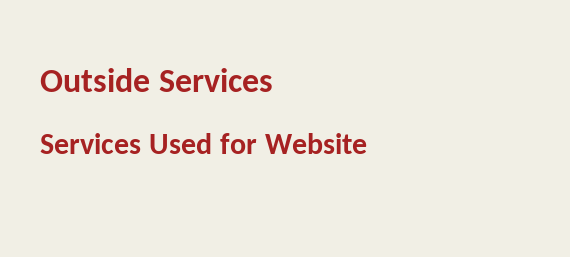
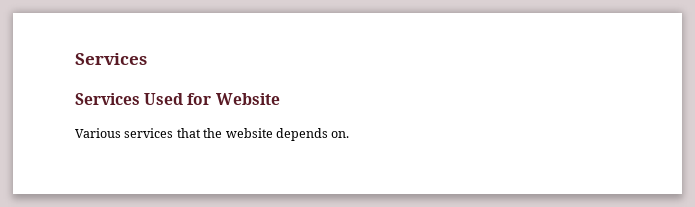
[40,68,150,92] Outside -> (75, 59) none
(368, 143) none -> [75,128,350,141] // Various services that the website depends on.

